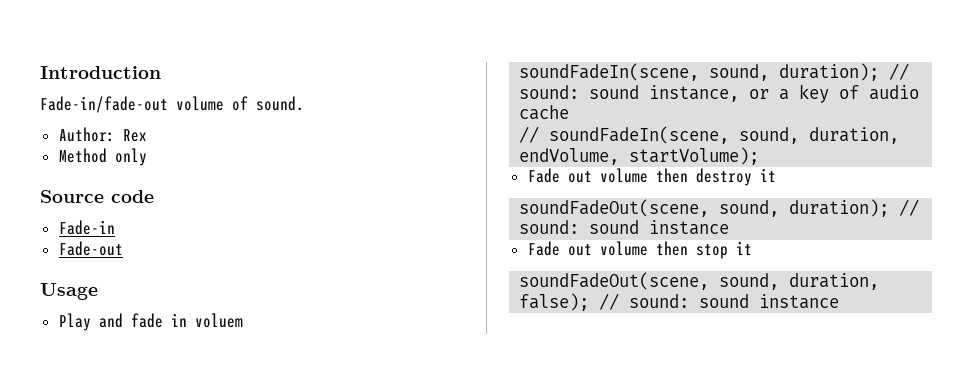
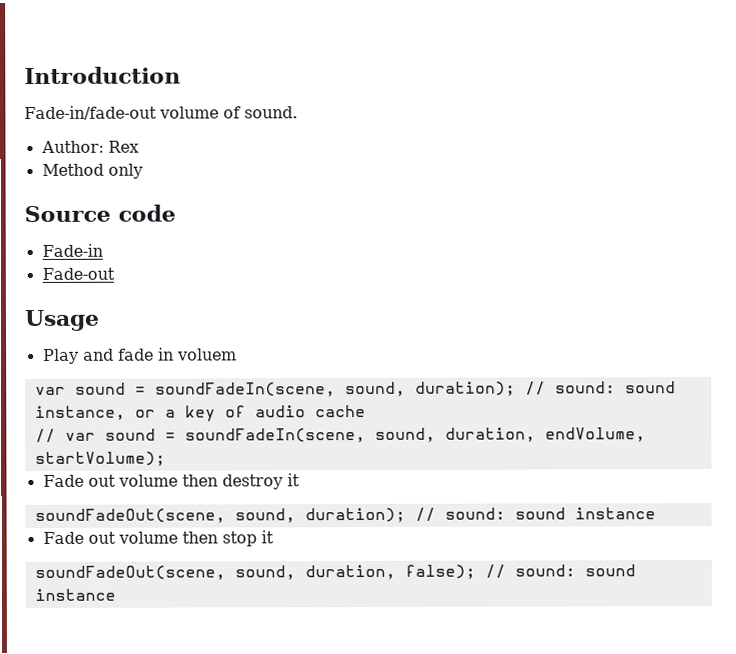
(243, 320) none -> [34,382,146,395] var sound =
(540, 134) none -> [64,428,176,441] var sound =

